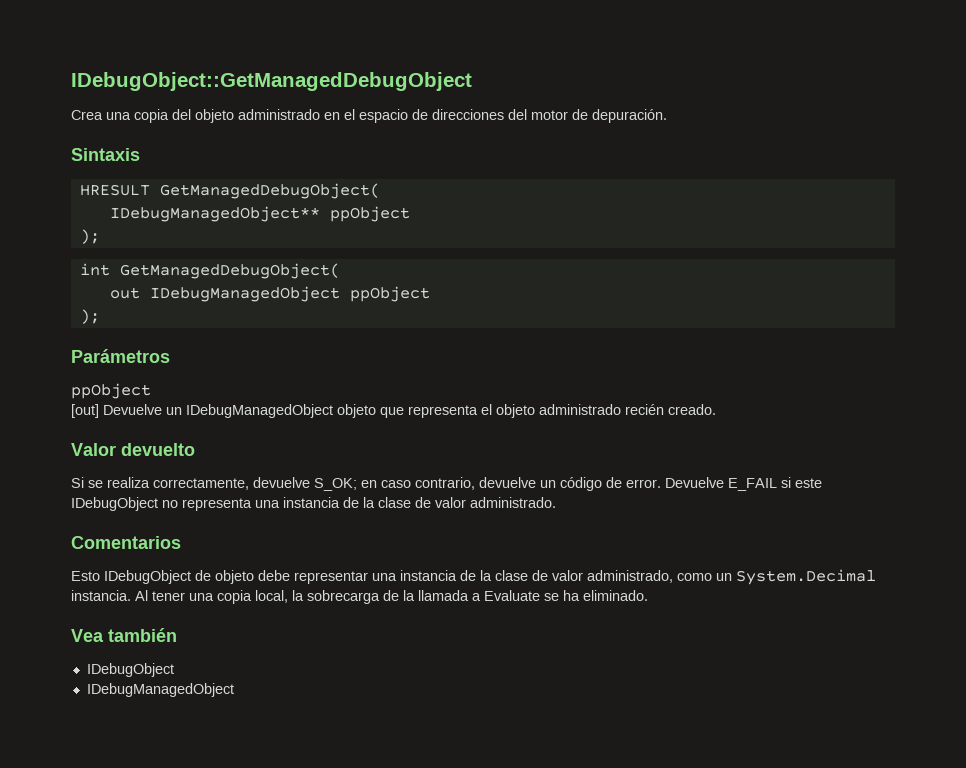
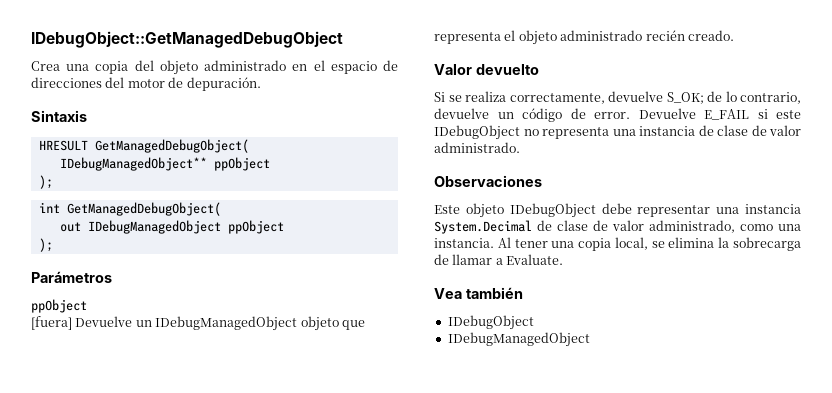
[71,404,99,418] [out] -> [31,316,72,330] [fuera]
[361,480,411,488] en caso -> [707,91,737,102] de lo
[363,497,375,508] la -> (714, 130) none
[71,536,181,549] [71,570,254,584] Comentarios // Esto IDebugObject de objeto -> [434,175,542,187] [434,203,596,218] Observaciones // Este objeto IDebugObject
[460,570,492,581] de la -> [434,220,552,234] System.Decimal de
[716,569,876,585] un System.Decimal -> [778,224,801,231] una
(288, 596) none -> [651,237,715,248] se elimina
[403,590,648,601] la llamada a Evaluate se ha eliminado. -> [452,254,564,265] llamar a Evaluate.

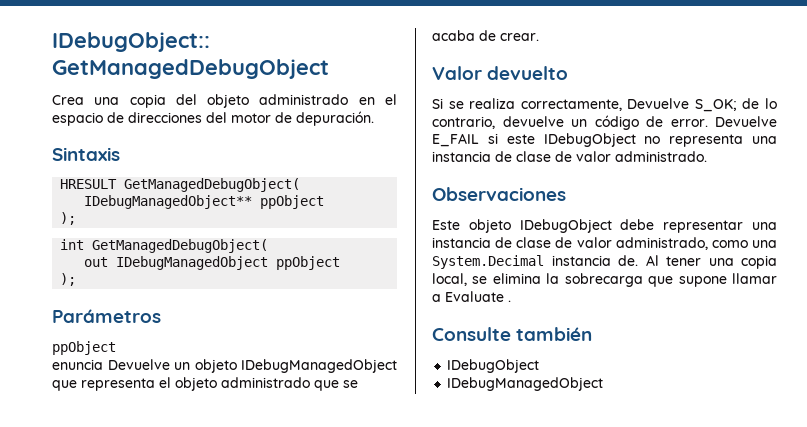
[31,316,72,330] [fuera] -> [52,359,103,370] enuncia
[155,316,339,331] IDebugManagedObject objeto -> [194,359,397,373] objeto IDebugManagedObject
[645,30,734,41] recién creado. -> [314,380,358,391] [432,30,539,41] que se acaba de crear.
[608,91,663,102] devuelve -> [627,98,690,109] Devuelve
[434,220,532,234] System.Decimal -> (491, 242) none
[434,238,494,248] instancia. -> [432,255,638,269] System.Decimal instancia de.
[434,254,564,265] [434,288,462,299] de llamar a Evaluate. // Vea -> [648,273,777,287] [432,291,511,302] [432,327,511,341] que supone llamar a Evaluate . // Consulte

